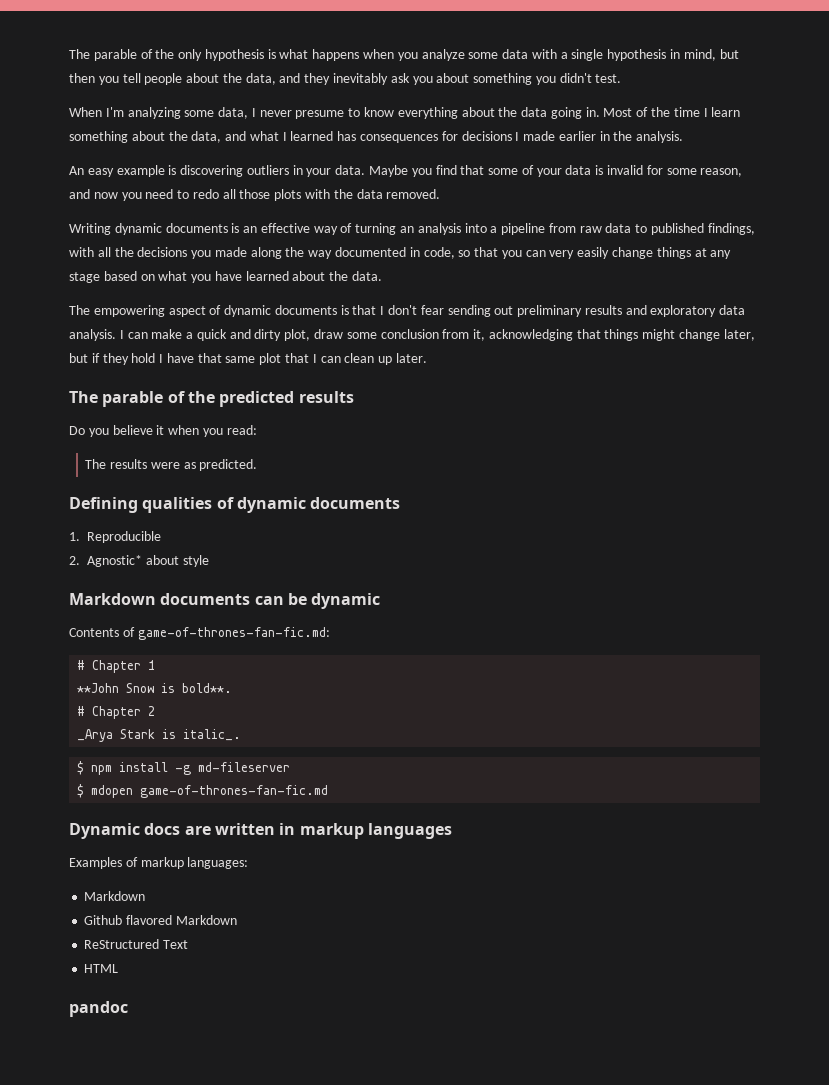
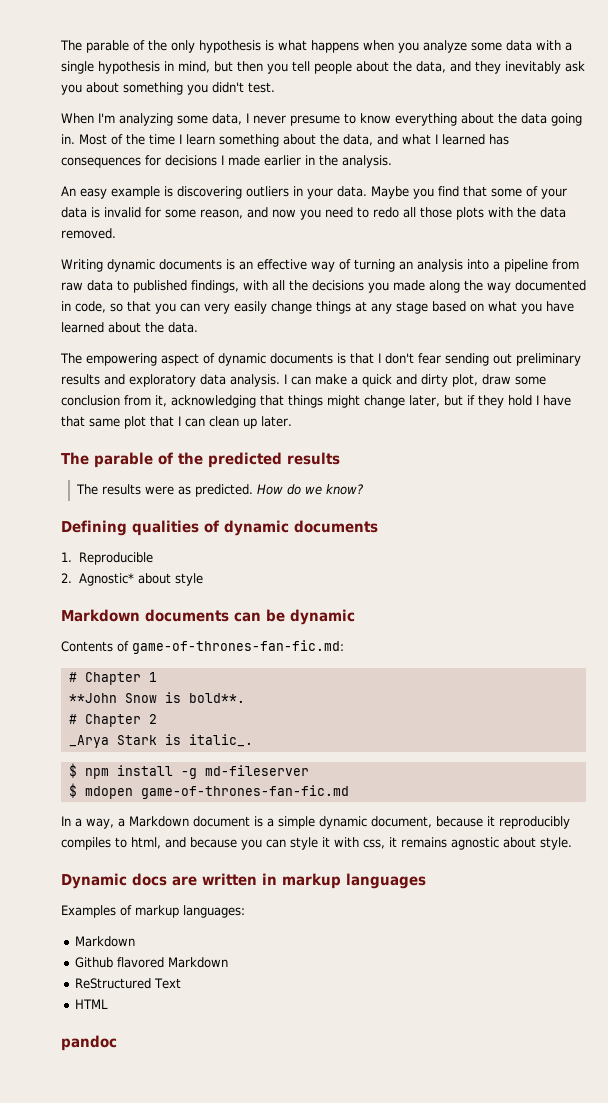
[69,425,257,437] // Do you believe it when you read: -> (340, 458) none
(258, 465) none -> [257,484,364,495] How do we know?
(329, 791) none -> [61,816,570,829] [61,837,572,850] // In a way, a Markdown document is a simple dynamic document, because it reproducibly compiles to html, and because you can style it with css, it remains agnostic about style.

